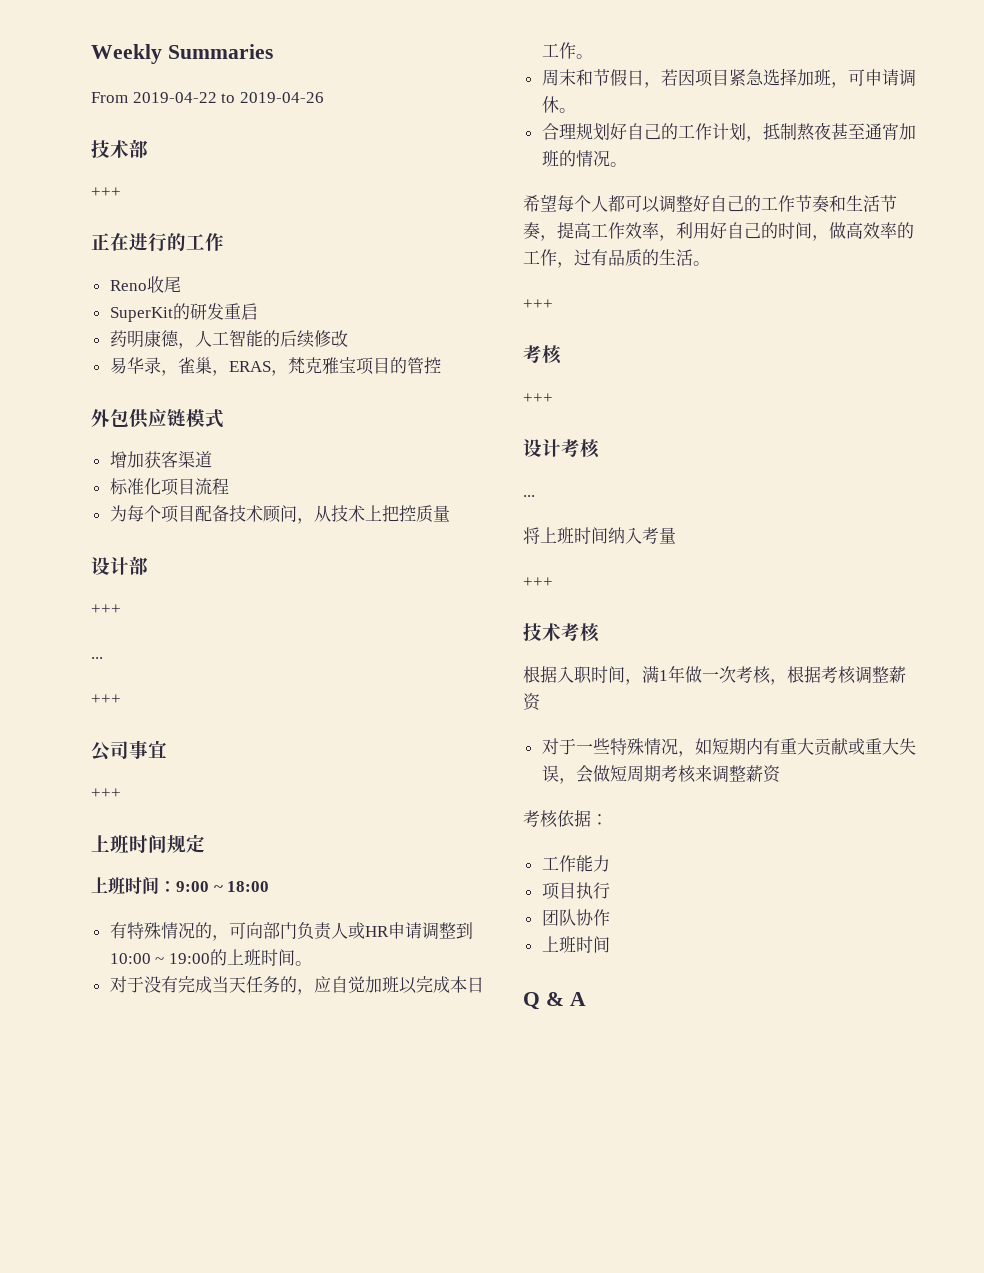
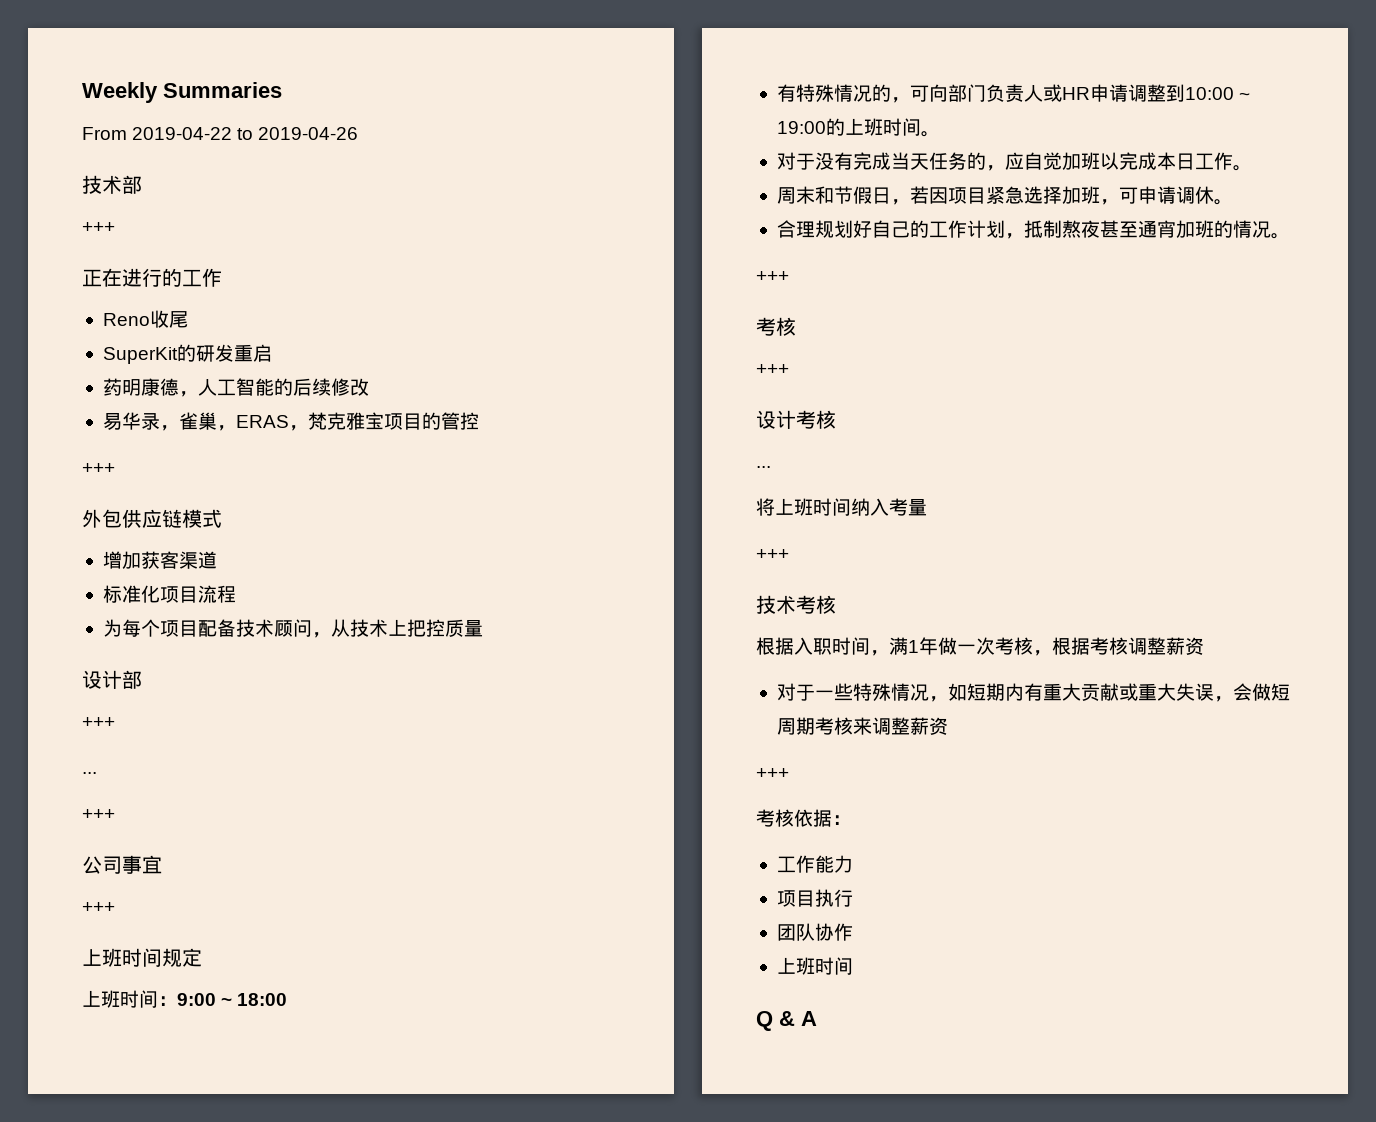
(441, 365) none -> [82,463,115,474] // +++
[523,194,897,213] [523,222,914,241] [523,249,710,268] // 希望每个人都可以调整好自己的工作节奏和生活节奏，提高工作效率，利用好自己的时间，做高效率的工作，过有品质的生活。 -> (1290, 236) none
(781, 774) none -> [756,768,789,779] // +++

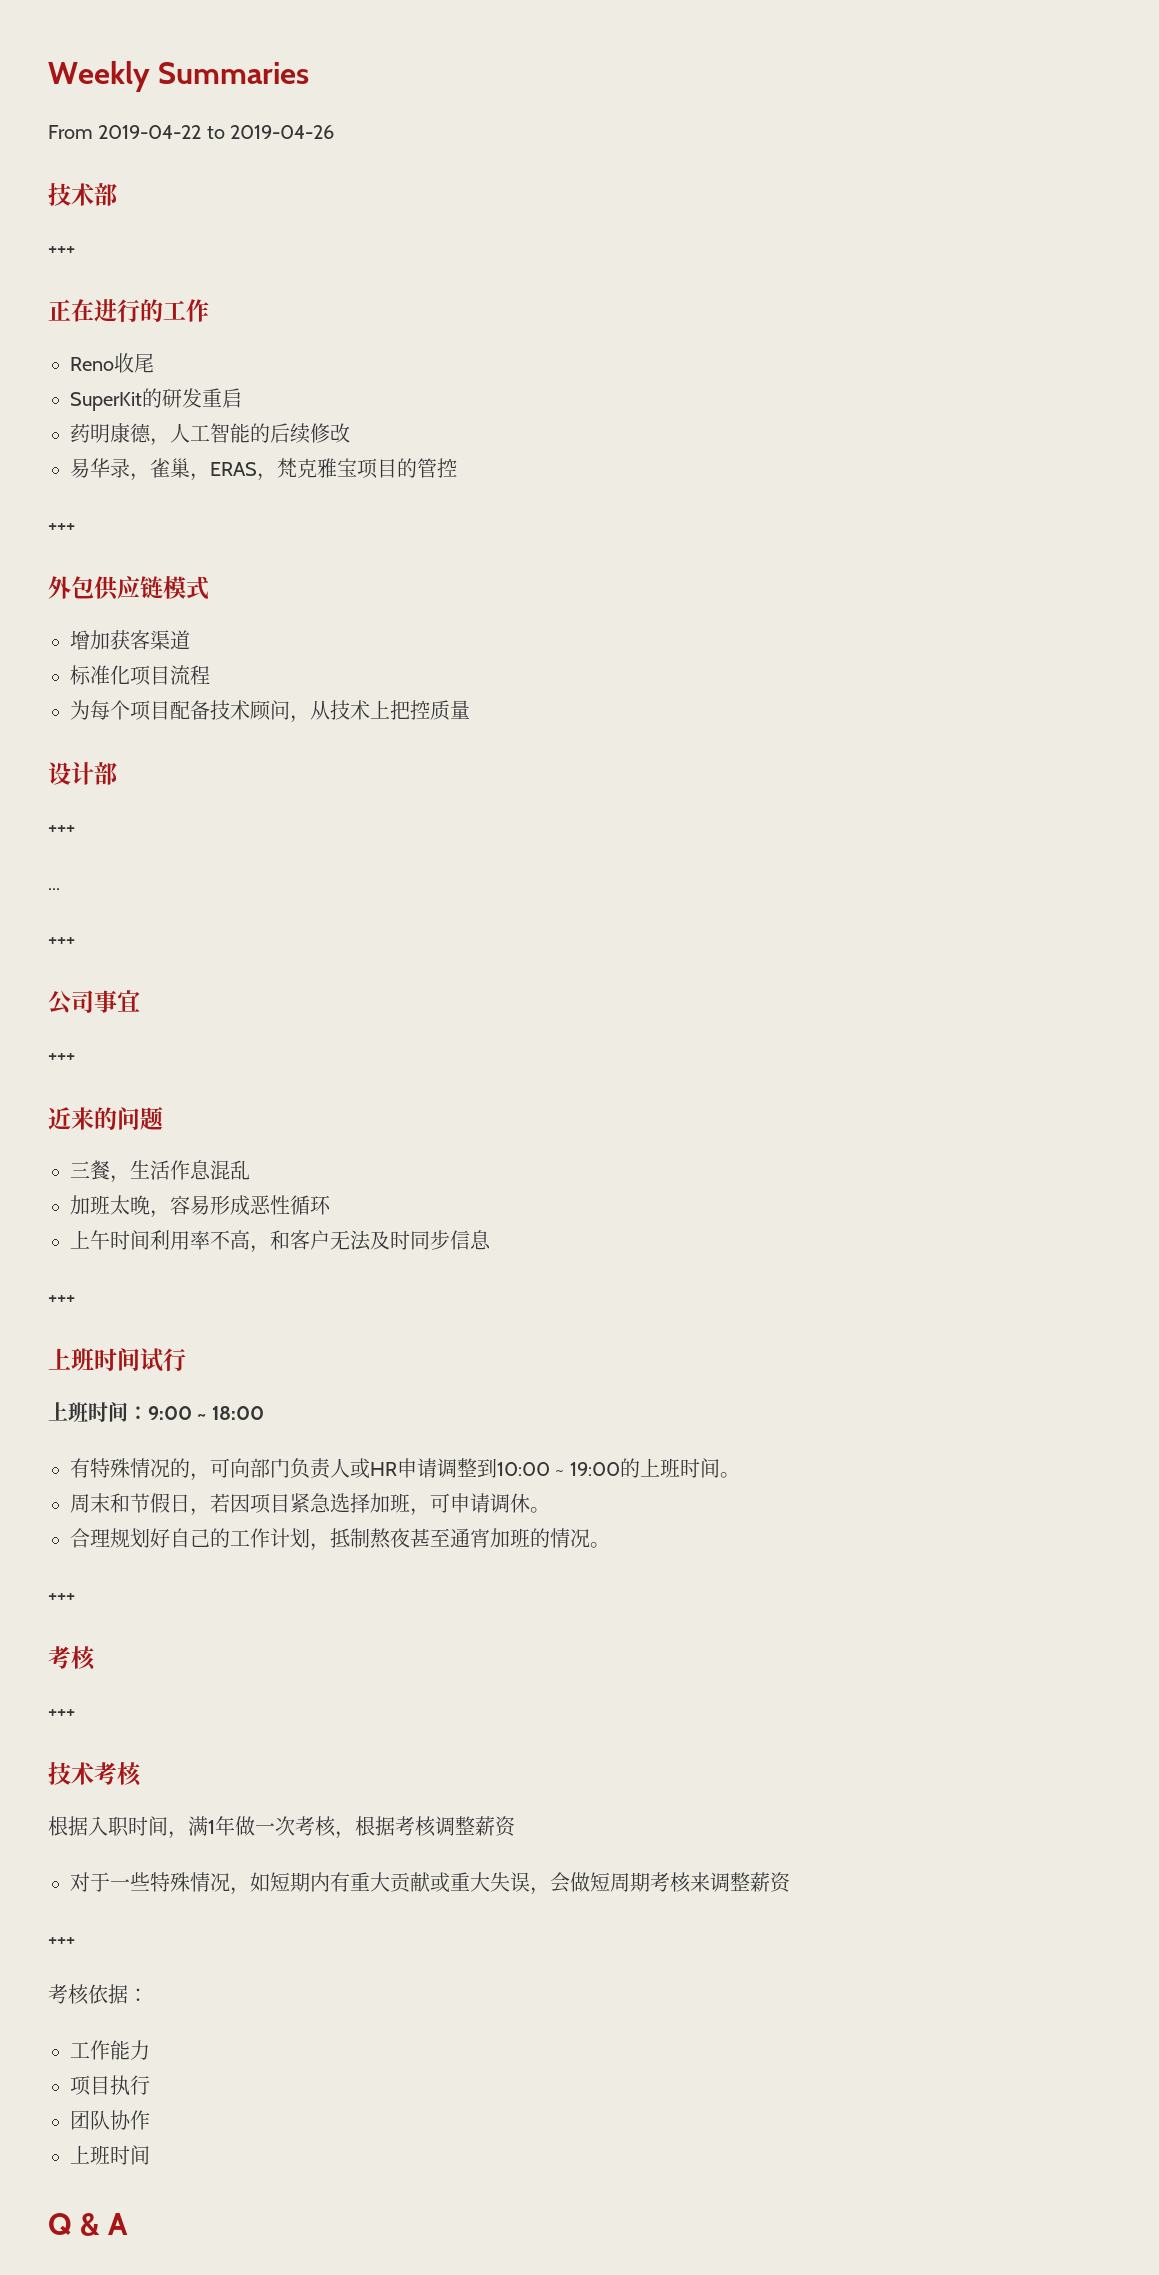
[82,948,202,967] // 上班时间规定 -> [48,1106,163,1130] [70,1160,250,1183] [70,1195,331,1218] [70,1230,491,1253] [48,1295,75,1304] [48,1348,186,1372] // 近来的问题 // 三餐，生活作息混乱 // 加班太晚，容易形成恶性循环 // 上午时间利用率不高，和客户无法及时同步信息 // +++ // 上班时间试行
[776,152,1252,171] // 对于没有完成当天任务的，应自觉加班以完成本日工作。 -> (740, 1475) none
[756,410,836,429] [756,466,771,468] [756,498,927,516] [756,549,789,560] // 设计考核 // ... // 将上班时间纳入考量 // +++ -> (75, 1713) none

